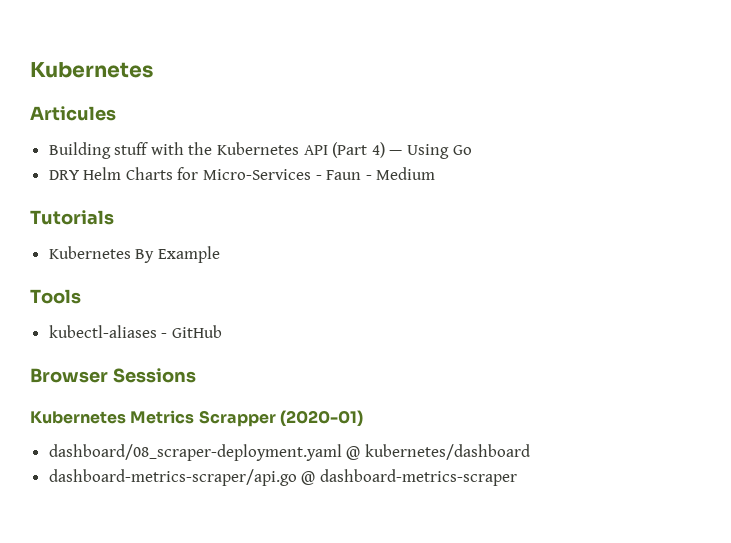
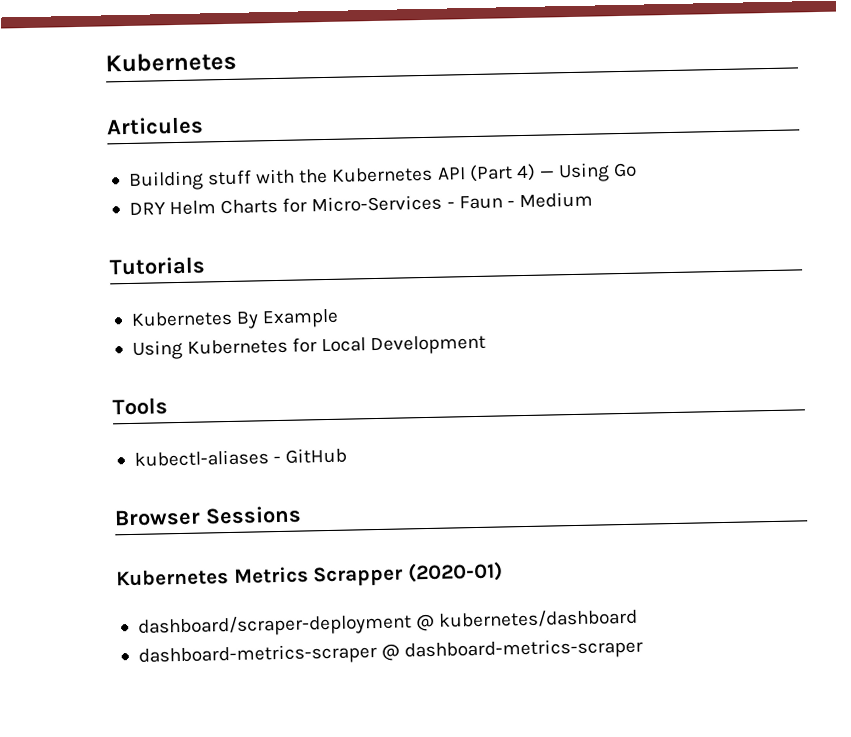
(220, 254) none -> [131,334,487,360] // Using Kubernetes for Local Development
[48,444,342,461] dashboard/08_scraper-deployment.yaml -> [137,613,412,638] dashboard/scraper-deployment
[48,469,297,486] dashboard-metrics-scraper/api.go -> [137,643,377,667] dashboard-metrics-scraper

